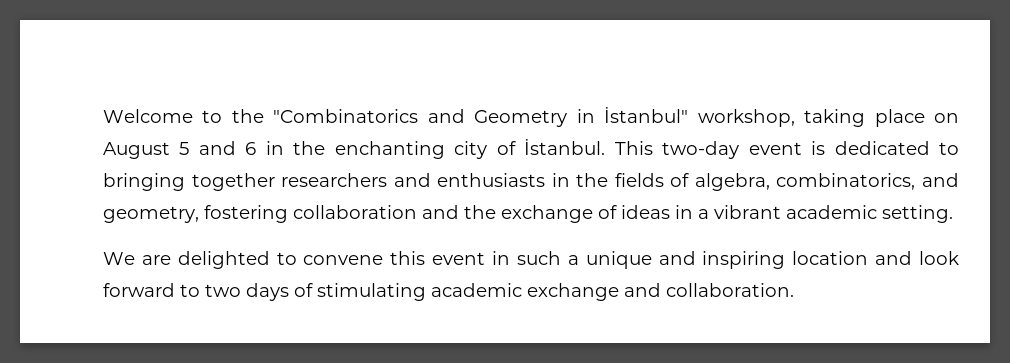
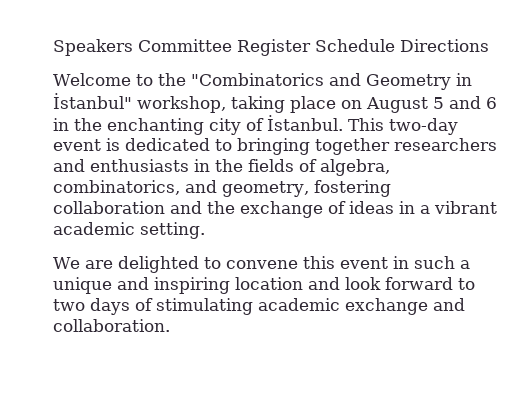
(103, 116) none -> [53,39,489,56] Speakers Committee Register Schedule Directions //

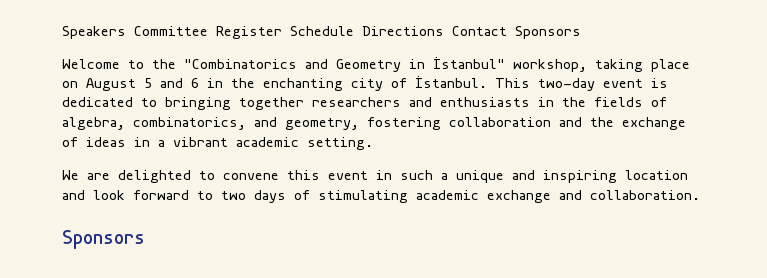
(489, 45) none -> [452,26,581,39] Contact Sponsors
(170, 325) none -> [62,230,145,249] // Sponsors

